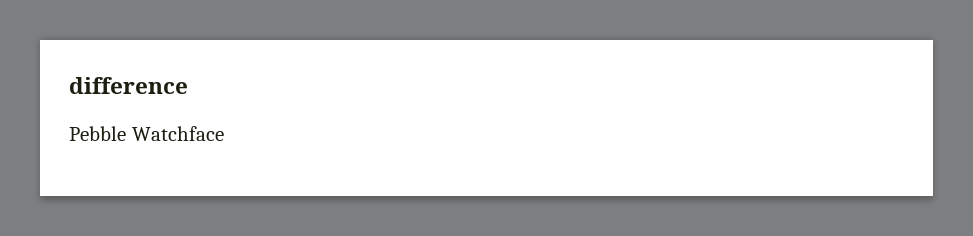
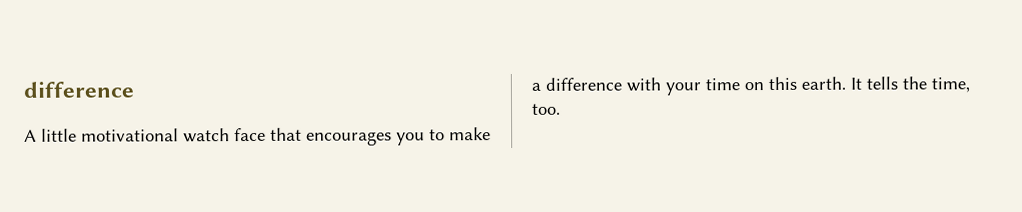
[69,126,224,141] Pebble Watchface -> [24,127,491,146] [531,76,970,96] [531,103,561,115] A little motivational watch face that encourages you to make a difference with your time on this earth. It tells the time, too.

